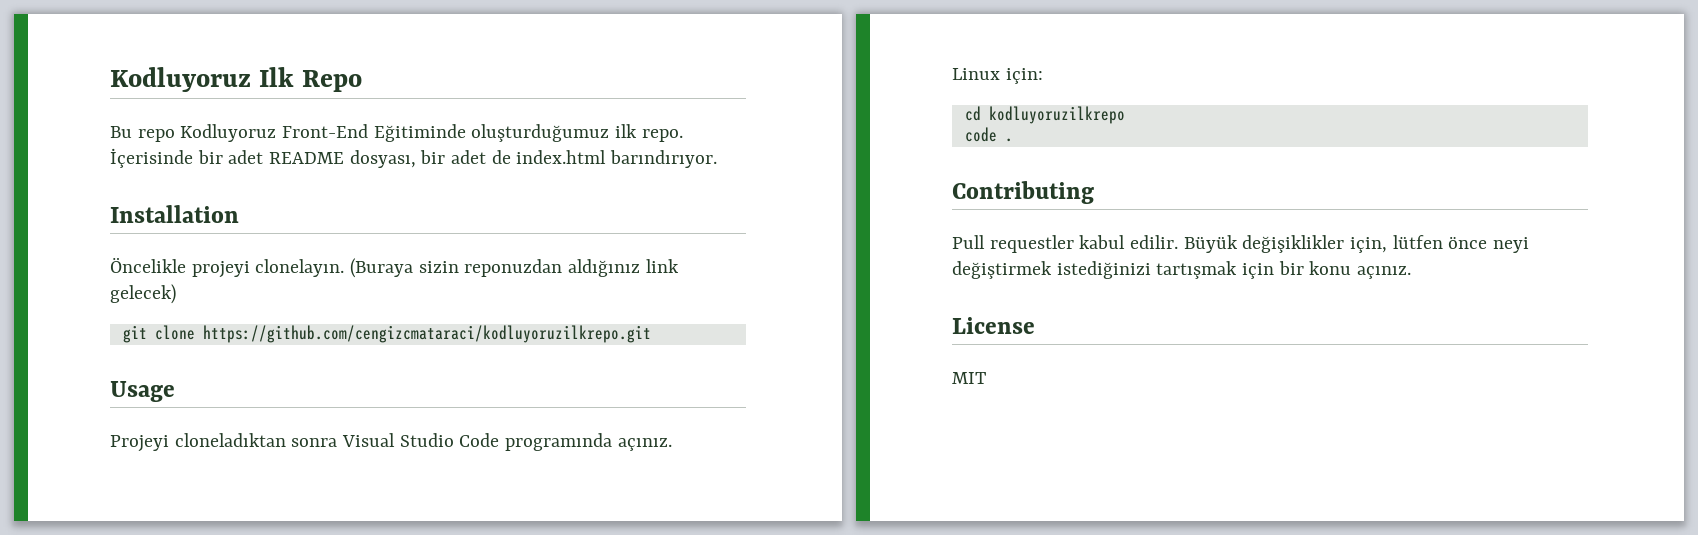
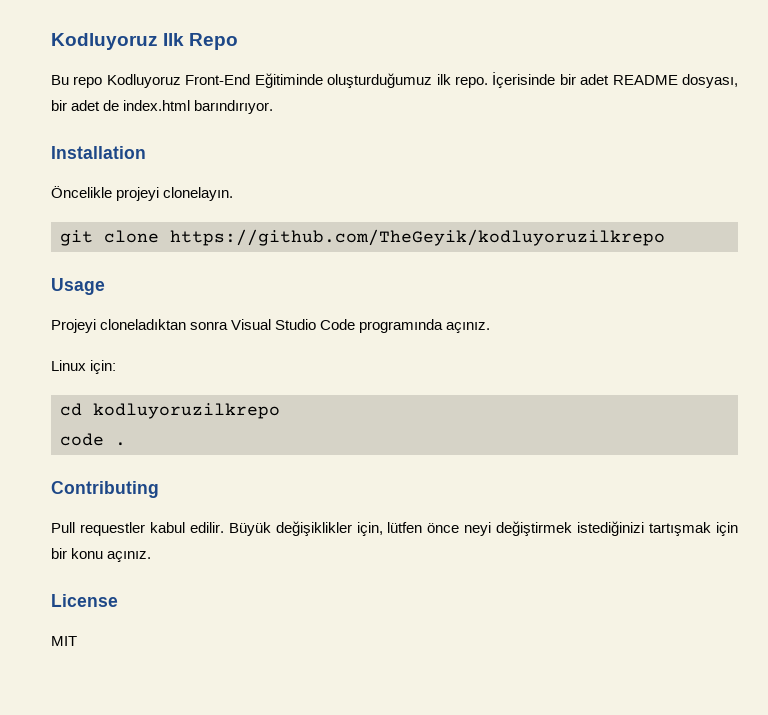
[350,258,679,278] [110,284,176,304] (Buraya sizin reponuzdan aldığınız link gelecek) -> (234, 194) none
[202,325,651,343] https://github.com/cengizcmataraci/kodluyoruzilkrepo.git -> [170,229,665,246] https://github.com/TheGeyik/kodluyoruzilkrepo

